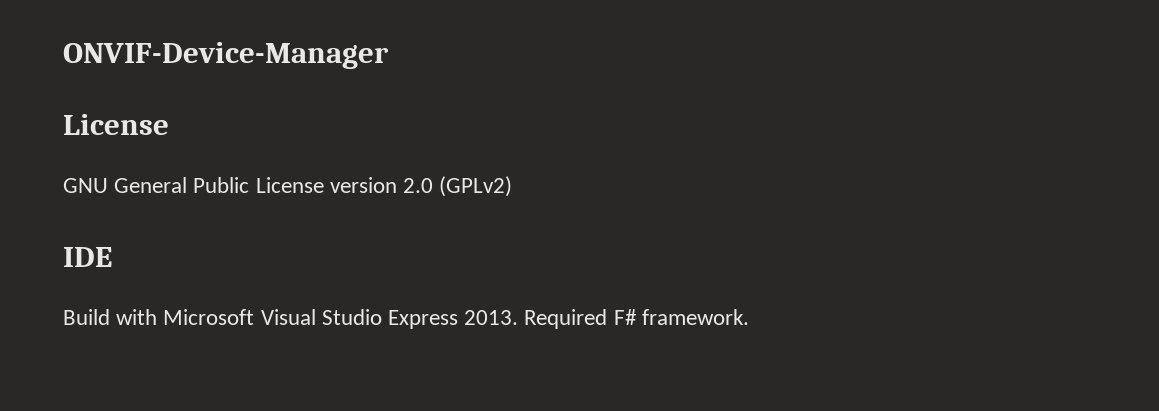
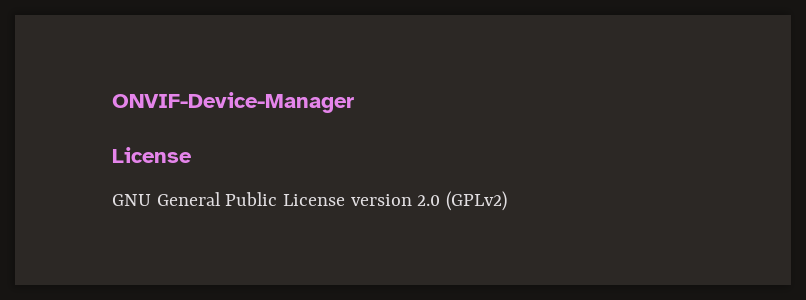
[63,247,112,267] [63,309,749,329] // IDE // Build with Microsoft Visual Studio Express 2013. Required F# framework. -> (508, 201) none

